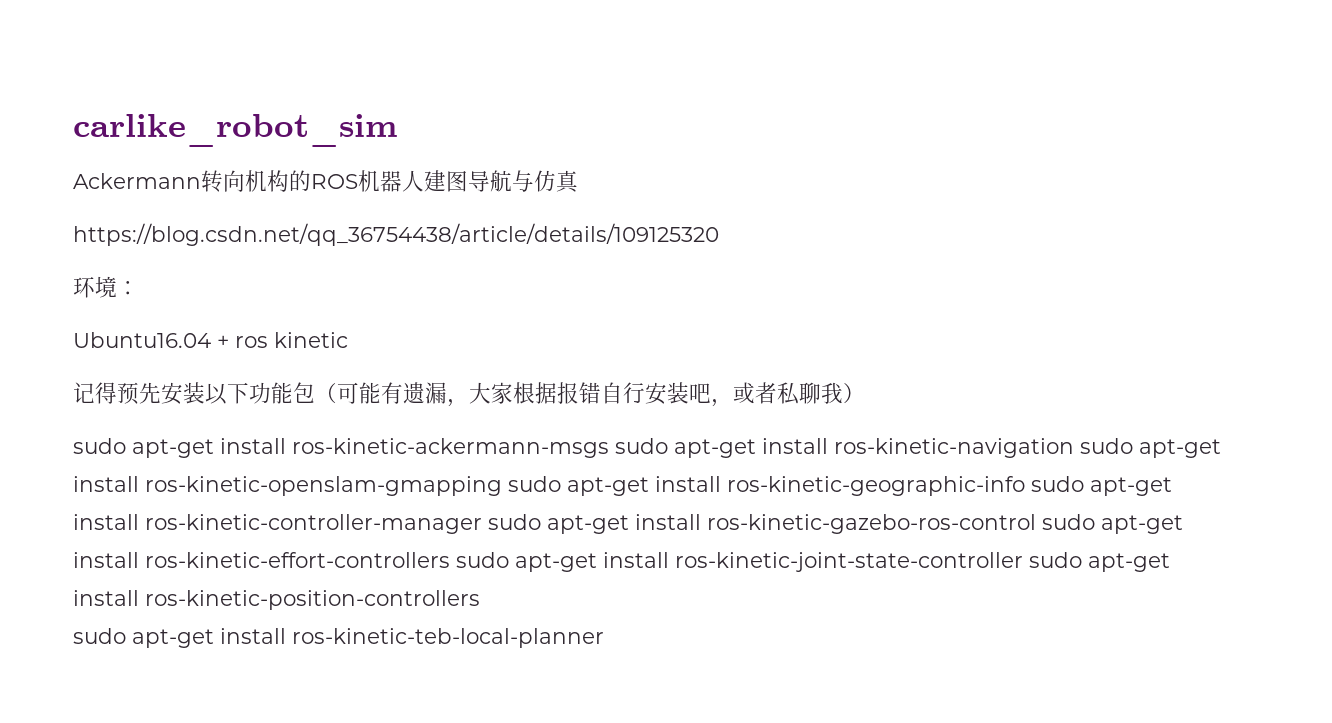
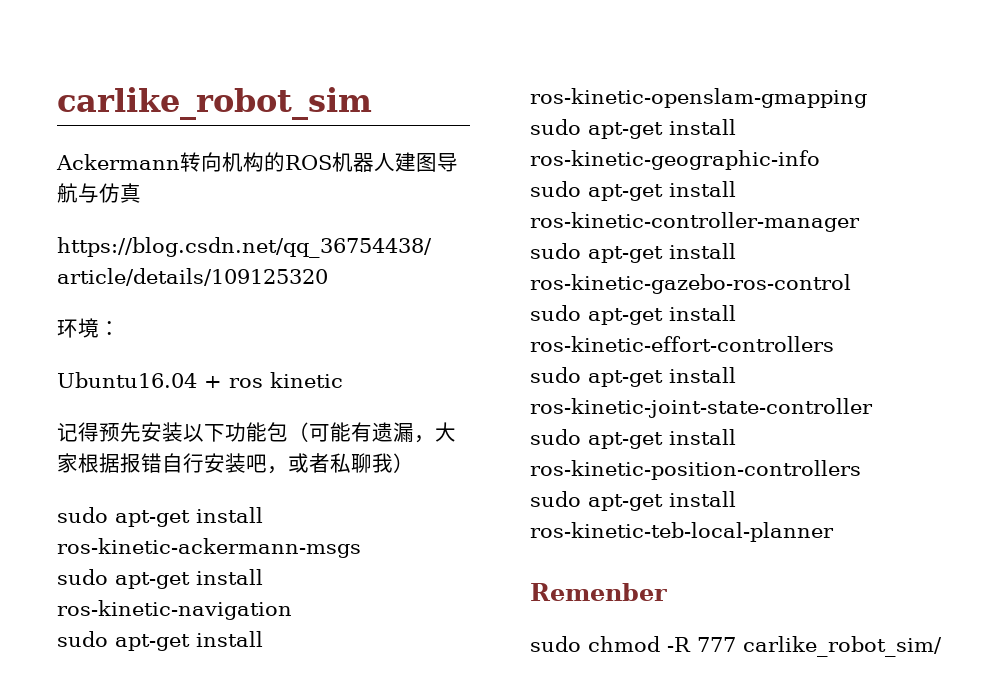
(609, 448) none -> (361, 548) //
(1074, 448) none -> (292, 610) //
(502, 486) none -> (867, 98) //
(1025, 486) none -> (820, 160) //
(482, 524) none -> (860, 222) //
(1036, 524) none -> (851, 284) //
(450, 560) none -> (834, 344) //
(1023, 562) none -> (873, 408) //
(604, 638) none -> [530,583,667,601] [530,636,942,657] // Remenber // sudo chmod -R 777 carlike_robot_sim/

